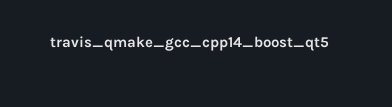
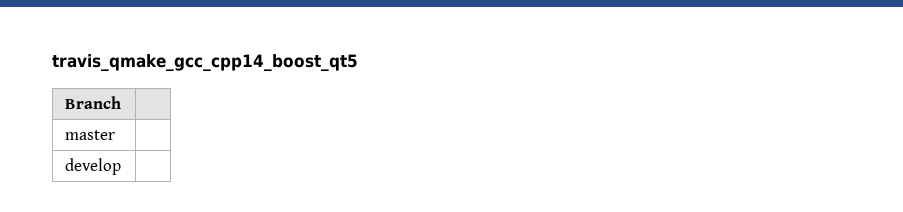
(329, 43) none -> [65,96,122,109] [65,130,116,140] [65,158,122,175] // Branch | // master | // develop |

